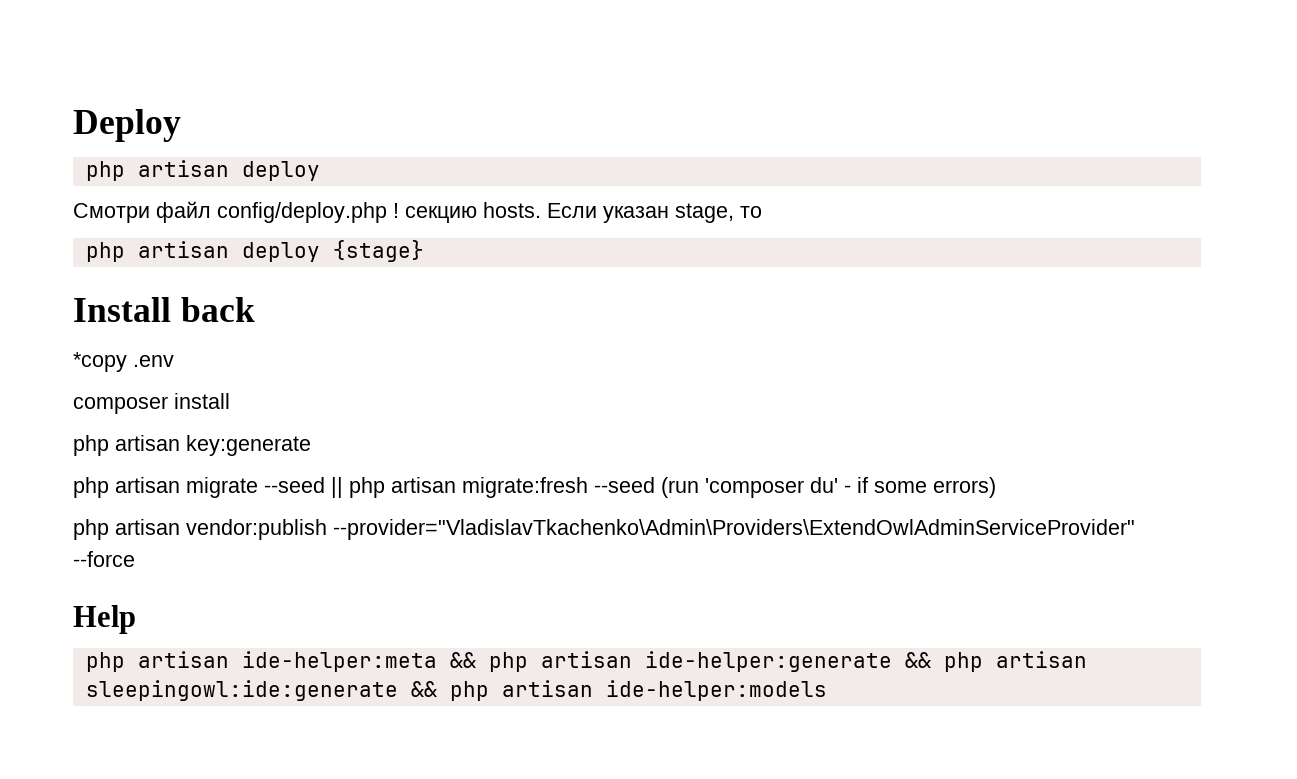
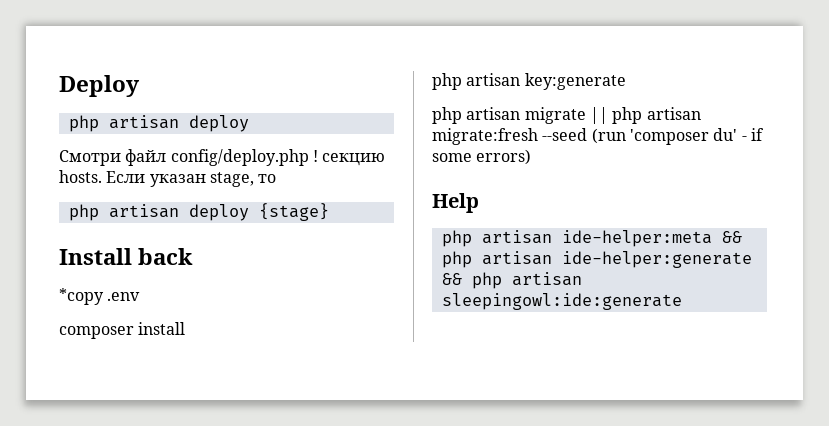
[264,477,325,493] --seed -> (586, 115) none
[73,519,1135,540] [73,551,135,567] // php artisan vendor:publish --provider="VladislavTkachenko\Admin\Providers\ExtendOwlAdminServiceProvider" --force -> (532, 157) none
[410,680,827,701] && php artisan ide-helper:models -> (682, 301) none

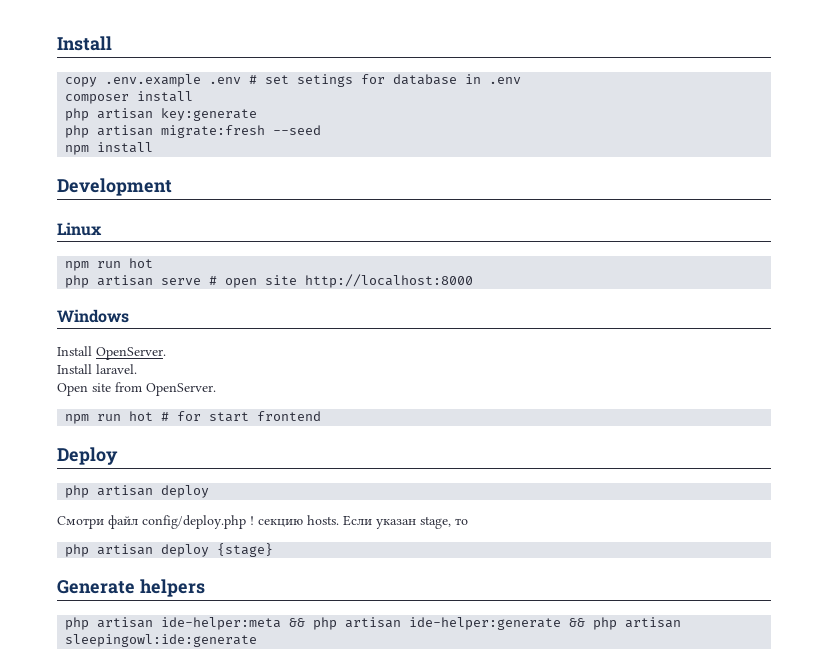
(59, 86) none -> [57,36,112,51] [65,74,522,87] [65,91,194,104] [65,108,258,121] [65,125,322,138] [65,142,154,155] [57,178,172,196] [57,222,102,236] [65,258,154,271] [65,274,474,288] [57,309,129,323] [57,346,166,360] [57,364,137,374] [57,382,216,396] [65,411,322,424] Install // copy .env.example .env # set setings for database in .env // composer install // php artisan key:generate // php artisan migrate:fresh --seed // npm install // Development // Linux // npm run hot // php artisan serve # open site http://localhost:8000 // Windows // Install OpenServer. // Install laravel. // Open site from OpenServer. // npm run hot # for start frontend //
[59,248,194,265] [59,288,141,305] [59,322,186,339] [432,73,626,90] [432,107,701,124] [432,128,764,145] [432,149,532,165] [432,193,479,213] Install back // *copy .env // composer install // php artisan key:generate // php artisan migrate || php artisan migrate:fresh --seed (run 'composer du' - if some errors) // Help -> [57,579,205,597] Generate helpers

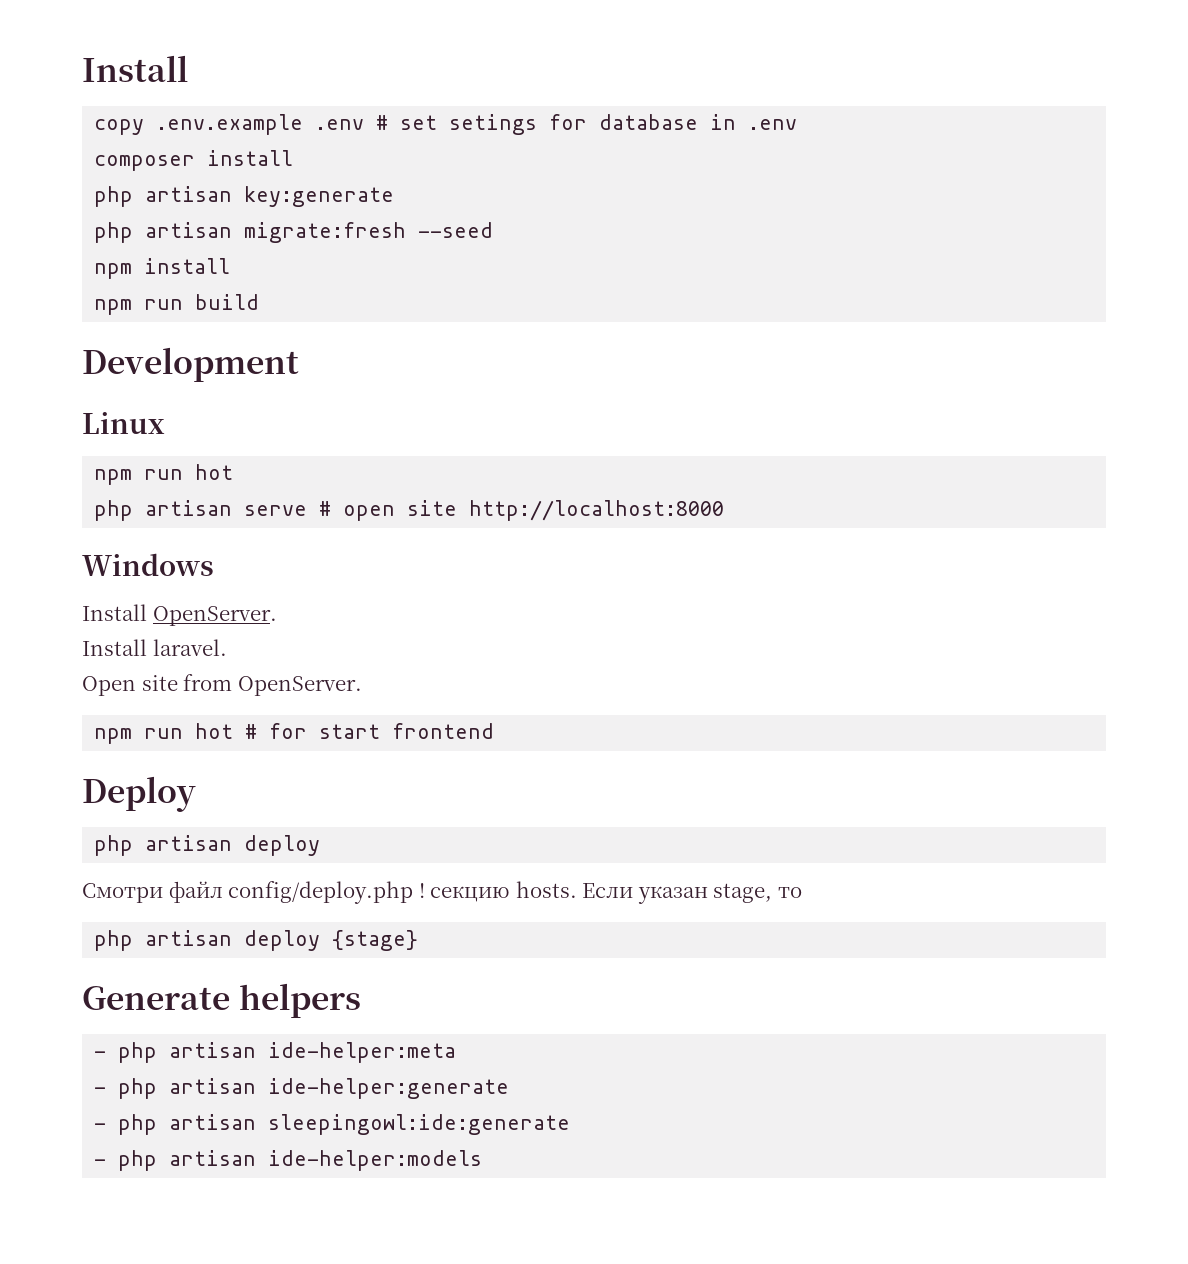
(154, 147) none -> [94,294,260,315] // npm run build
(205, 588) none -> [94,1051,107,1058] -
[289,618,306,627] && -> [94,1087,107,1094] // -
[569,618,586,627] && -> [94,1123,107,1130] // -
(258, 640) none -> [94,1150,483,1171] // - php artisan ide-helper:models

